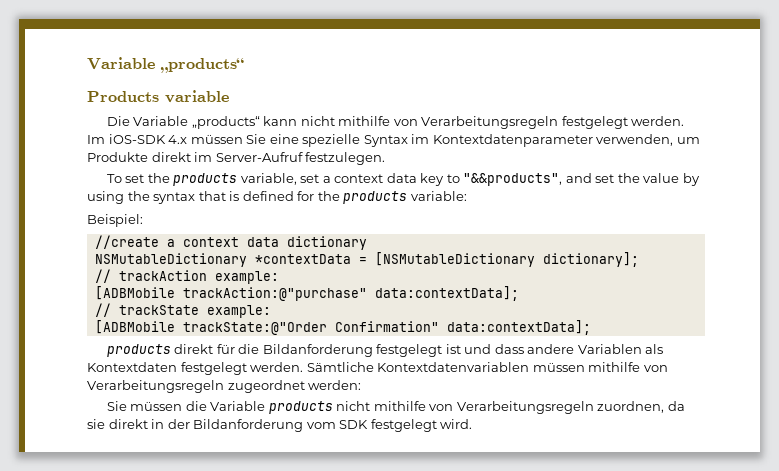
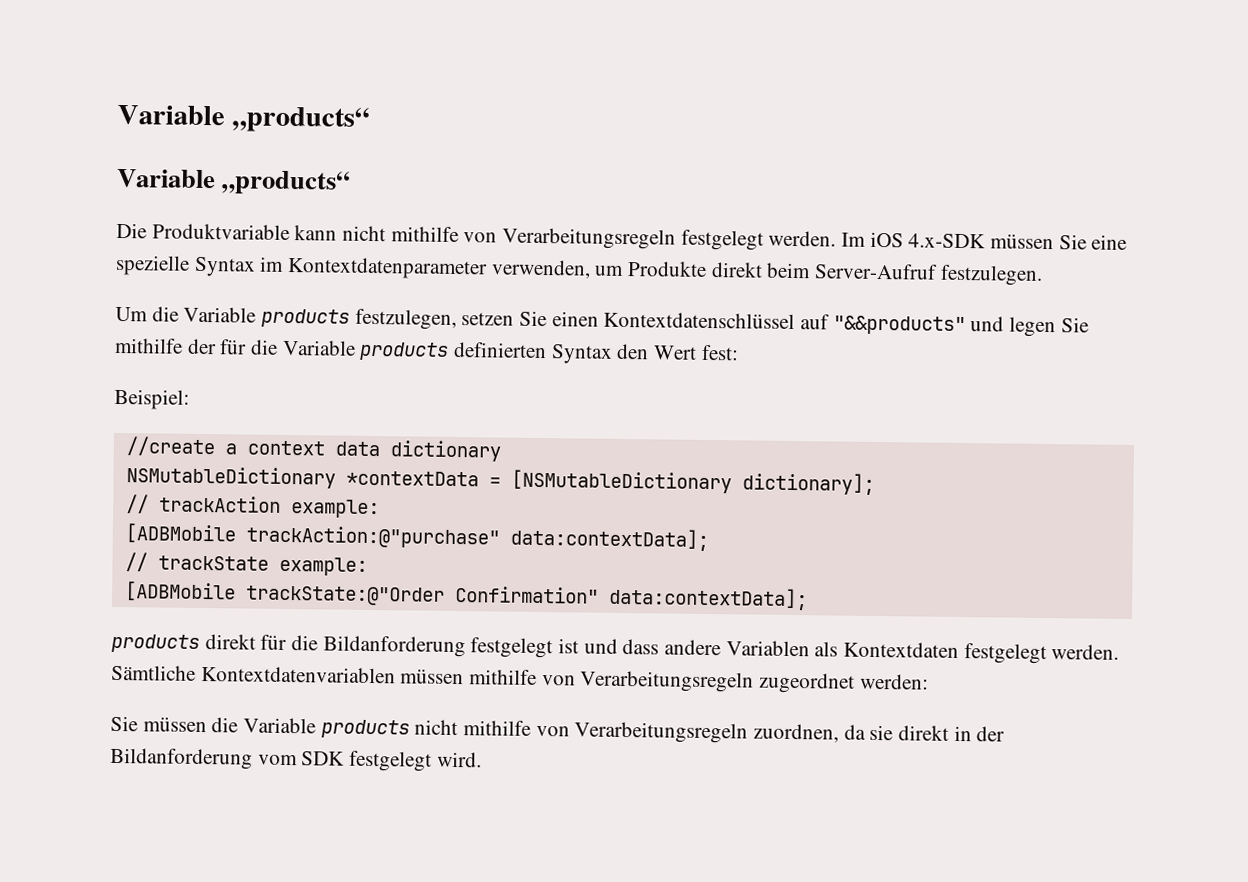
[87,57,244,73] [87,90,229,103] Variable „products“ // Products variable -> [117,104,369,133] [116,168,351,196] Variable „products“ // Variable „products“
[133,116,260,129] Variable „products“ -> [151,223,290,241] Produktvariable
[108,134,188,144] iOS-SDK 4.x -> [869,231,987,249] iOS 4.x-SDK
[194,152,213,162] im -> [766,262,812,279] beim
[106,173,700,186] [87,191,467,204] To set the products variable, set a context data key to "&&products", and set the value by using the syntax that is defined for the products variable: -> [115,306,1089,338] [115,337,739,364] Um die Variable products festzulegen, setzen Sie einen Kontextdatenschlüssel auf "&&products" und legen Sie mithilfe der für die Variable products definierten Syntax den Wert fest:

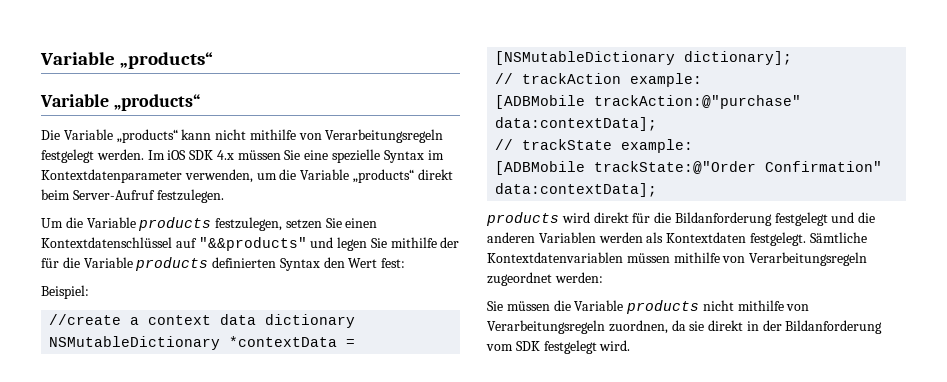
[151,223,290,241] Produktvariable -> [63,129,178,143] Variable „products“
[908,233,987,249] 4.x-SDK -> [189,150,234,160] SDK 4.x
[627,261,708,277] Produkte -> [279,169,414,183] die Variable „products“
(200, 643) none -> [561,212,590,223] wird
[558,638,1120,665] ist und dass andere Variablen als Kontextdaten festgelegt werden. -> [831,212,876,223] [487,232,806,246] und die anderen Variablen werden als Kontextdaten festgelegt.

